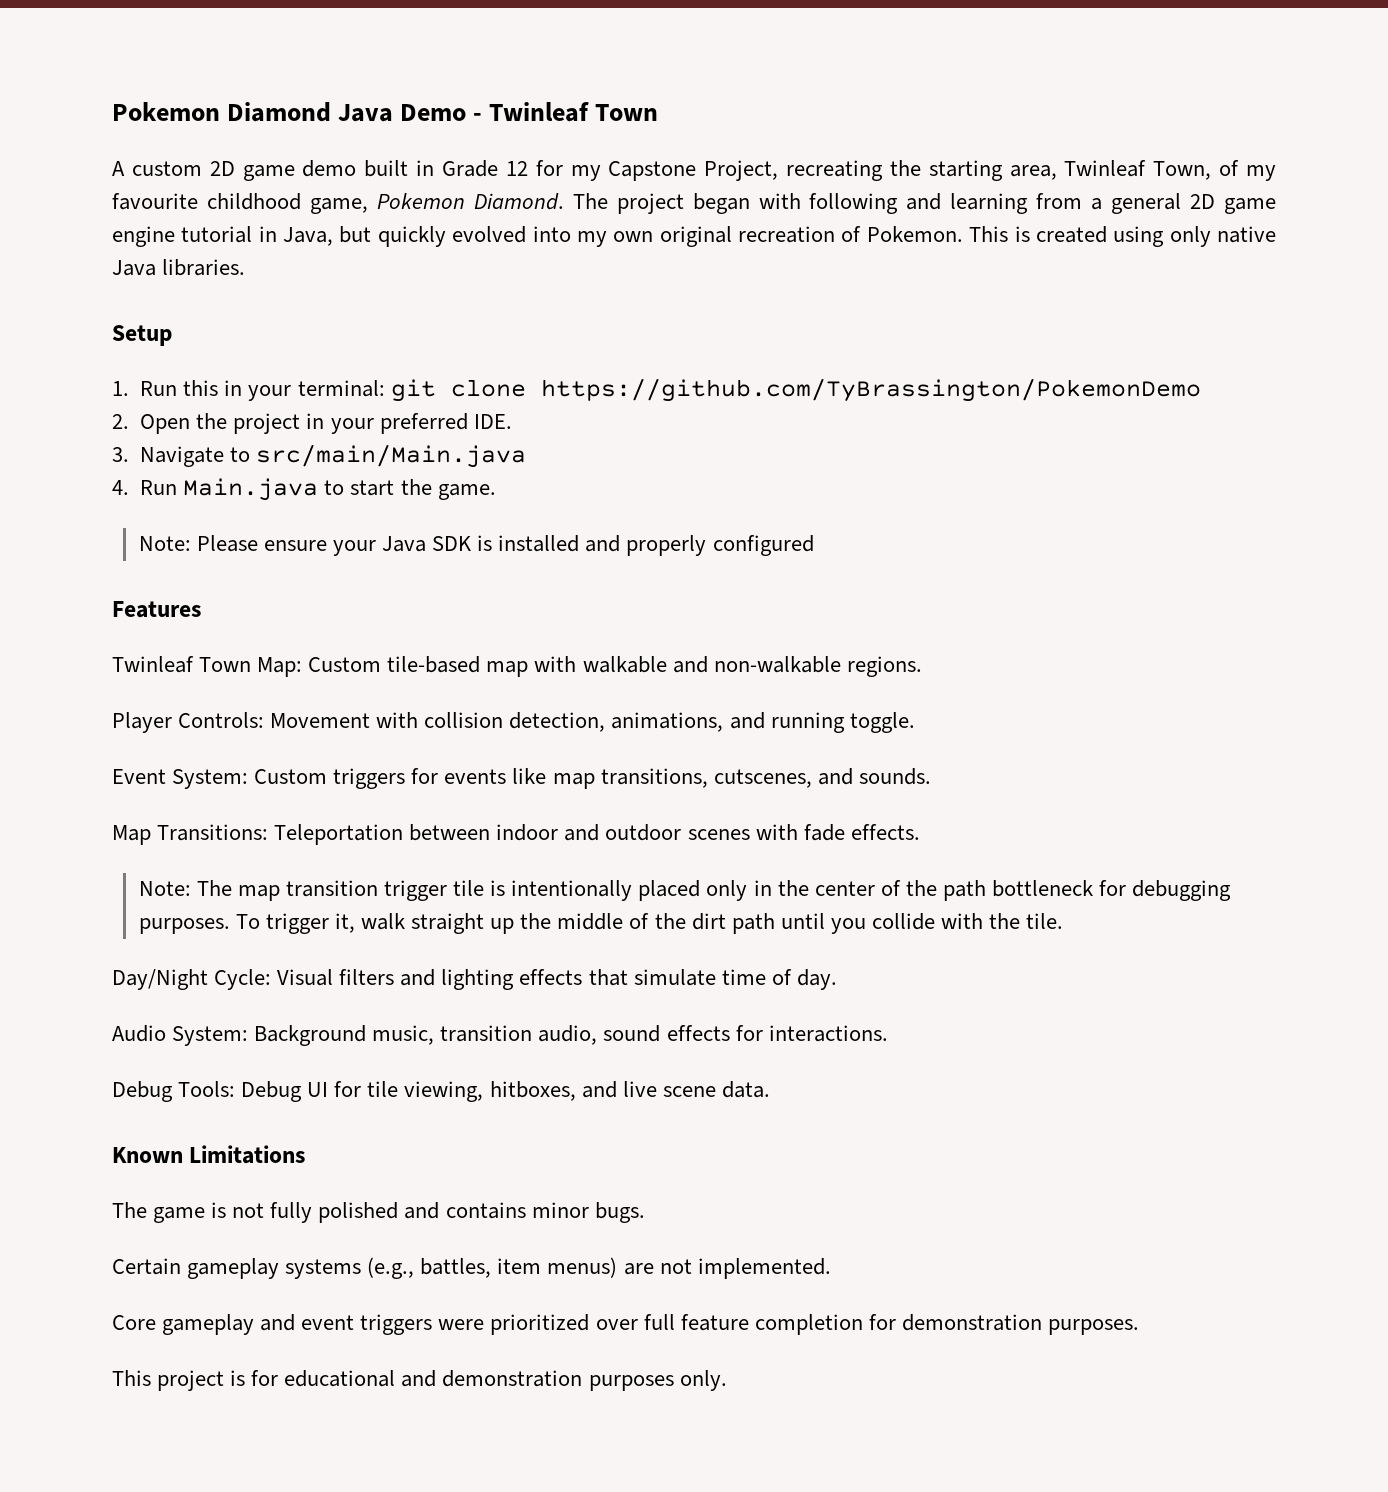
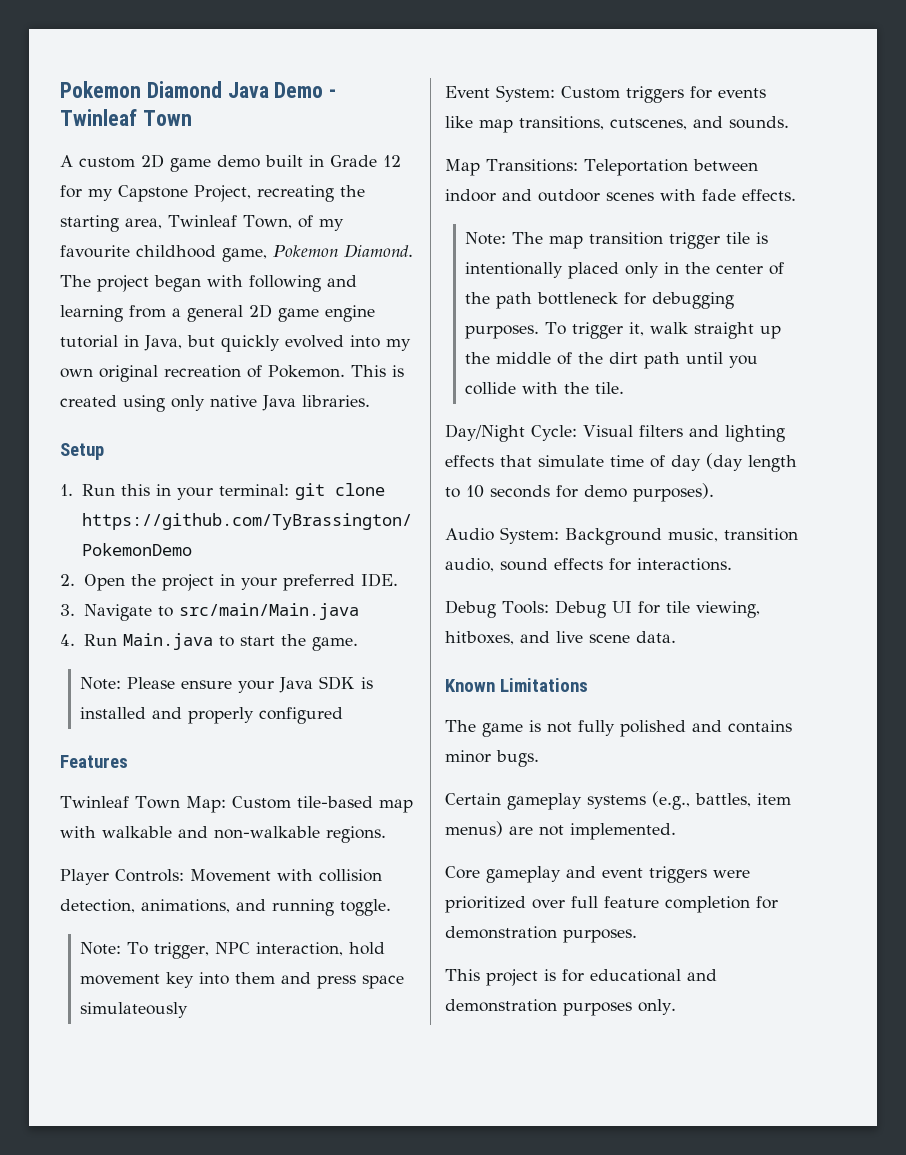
(915, 722) none -> [80,942,386,959] [80,972,405,989] [80,1002,189,1018] // Note: To trigger, NPC interaction, hold movement key into them and press space simulateously
[796,969,837,990] day. -> [671,453,797,472] [445,483,714,502] day (day length to 10 seconds for demo purposes).

